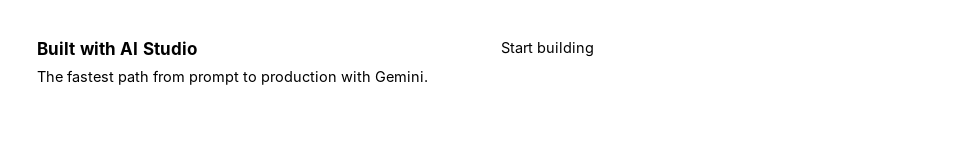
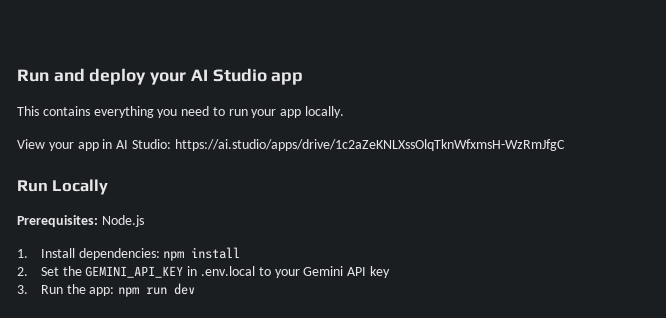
[37,41,197,55] [37,70,428,85] [501,42,594,57] Built with AI Studio // The fastest path from prompt to production with Gemini. // Start building -> [17,68,304,85] [17,106,345,118] [17,139,565,151] [17,179,109,195] [17,215,144,227] [17,247,241,261] [17,266,390,278] [17,283,196,297] Run and deploy your AI Studio app // This contains everything you need to run your app locally. // View your app in AI Studio: https://ai.studio/apps/drive/1c2aZeKNLXssOlqTknWfxmsH-WzRmJfgC // Run Locally // Prerequisites: Node.js // 1. Install dependencies: npm install // 2. Set the GEMINI_API_KEY in .env.local to your Gemini API key // 3. Run the app: npm run dev

